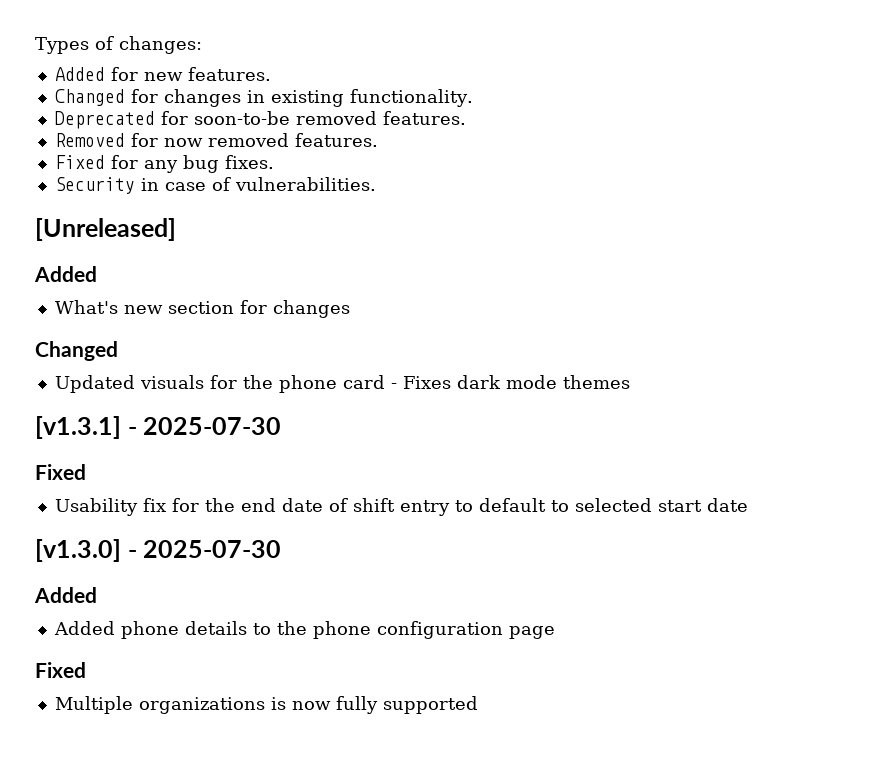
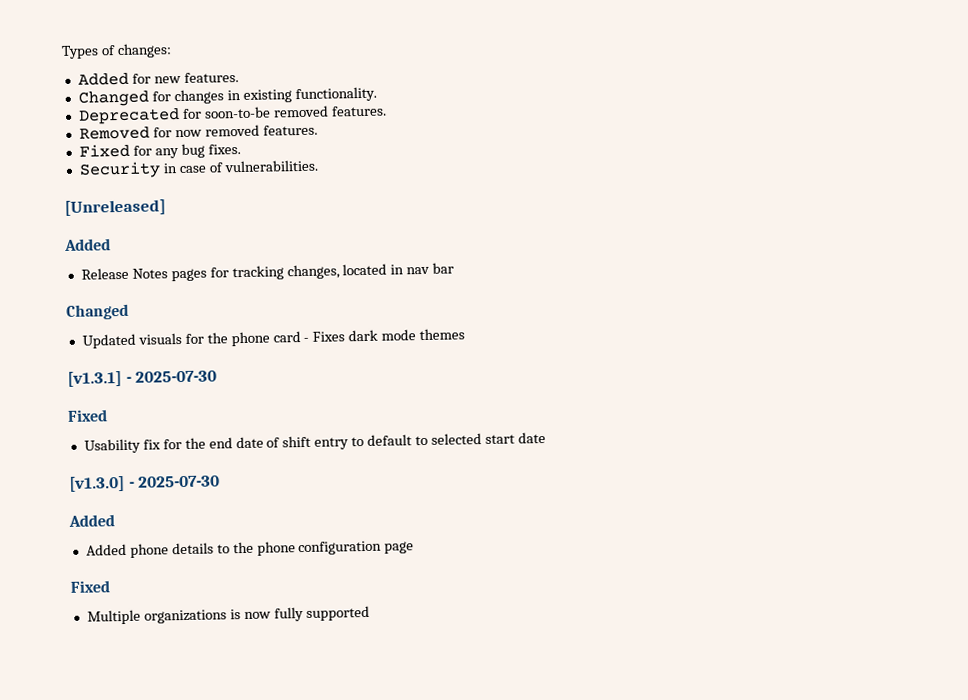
[54,300,350,318] What's new section for changes -> [80,262,455,282] Release Notes pages for tracking changes, located in nav bar

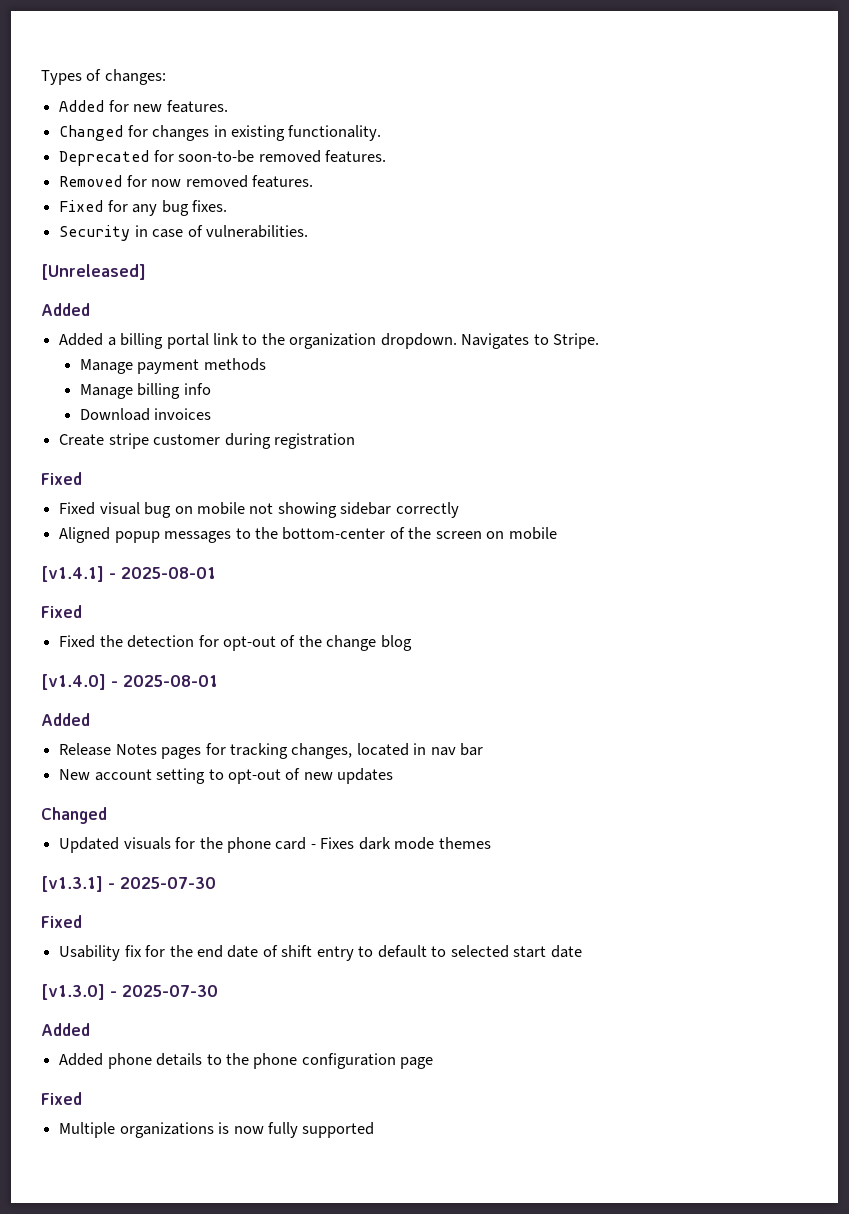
(111, 244) none -> [59,333,600,349] [79,358,266,374] [79,383,211,399] [79,408,212,421] [59,433,355,449] [41,472,82,485] [59,502,459,518] [59,527,557,543] [41,566,216,582] [41,605,82,618] [59,635,412,651] [41,674,218,690] [41,713,90,726] // Added a billing portal link to the organization dropdown. Navigates to Stripe. // Manage payment methods // Manage billing info // Download invoices // Create stripe customer during registration // Fixed // Fixed visual bug on mobile not showing sidebar correctly // Aligned popup messages to the bottom-center of the screen on mobile // [v1.4.1] - 2025-08-01 // Fixed // Fixed the detection for opt-out of the change blog // [v1.4.0] - 2025-08-01 // Added
(455, 268) none -> [59,768,394,784] // New account setting to opt-out of new updates

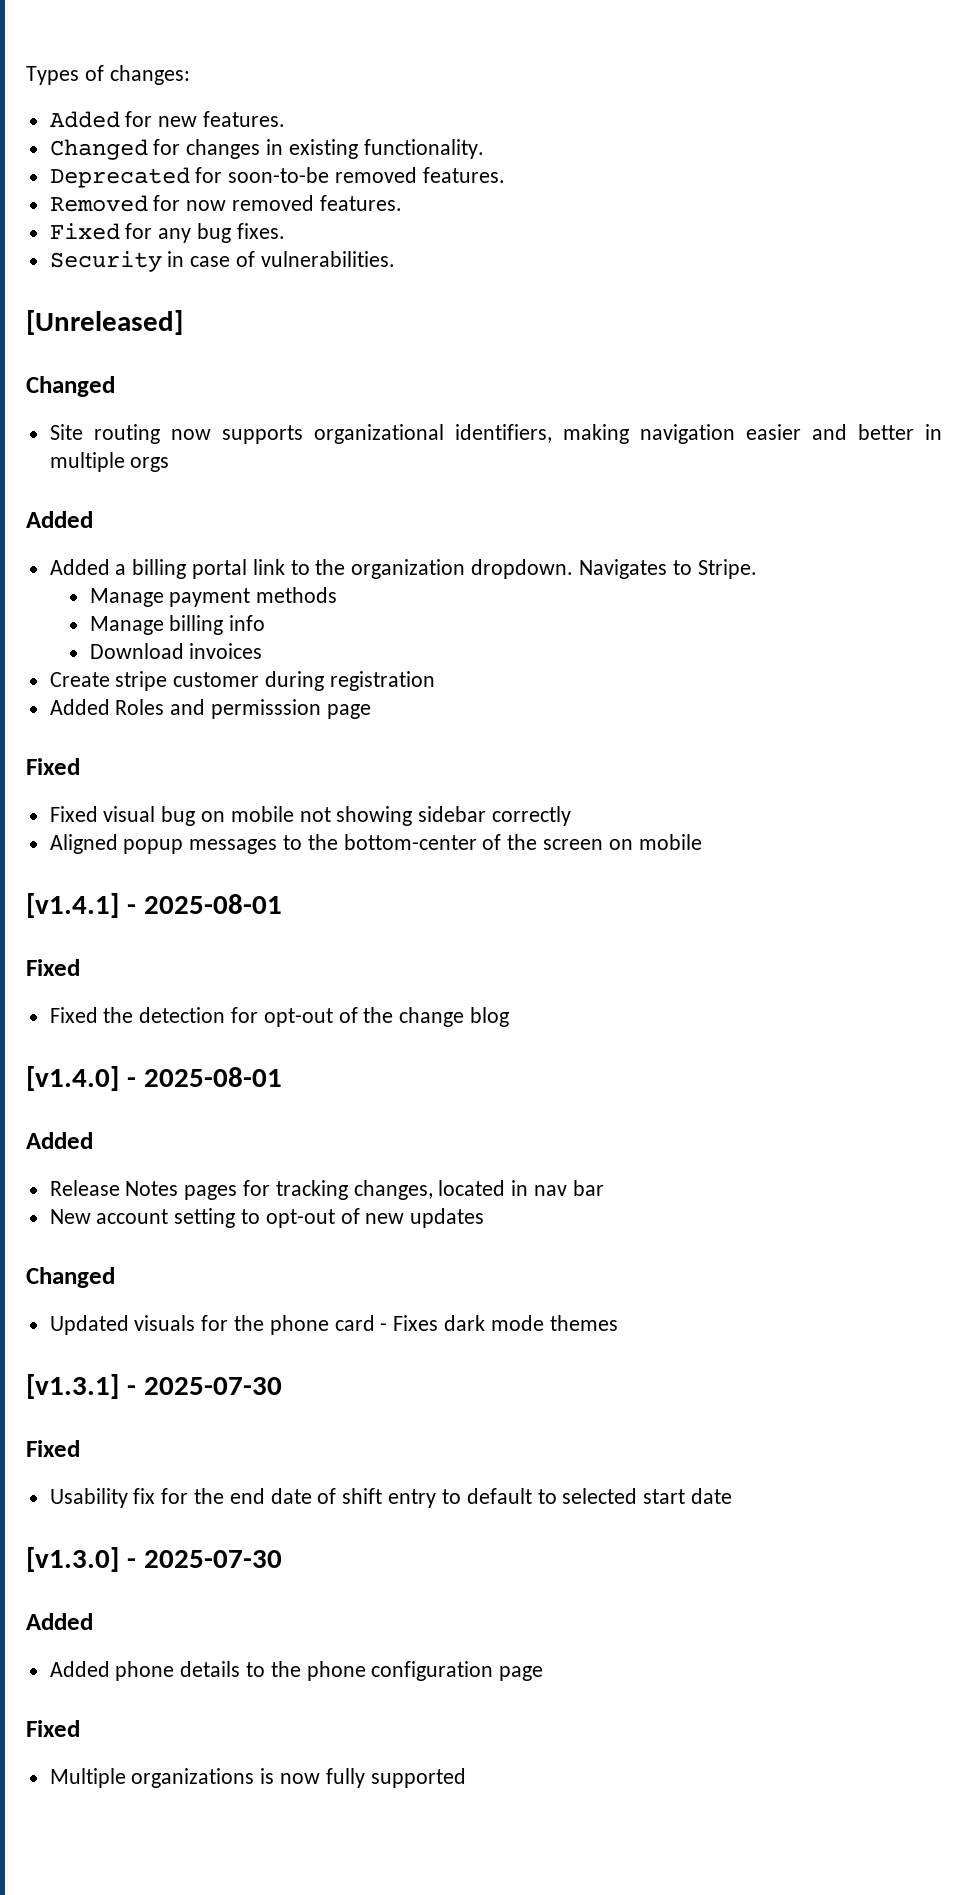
(146, 272) none -> [26,376,115,397] [49,424,942,444] [49,452,170,472] // Changed // Site routing now supports organizational identifiers, making navigation easier and better in multiple orgs
(355, 441) none -> [49,699,371,719] // Added Roles and permisssion page

